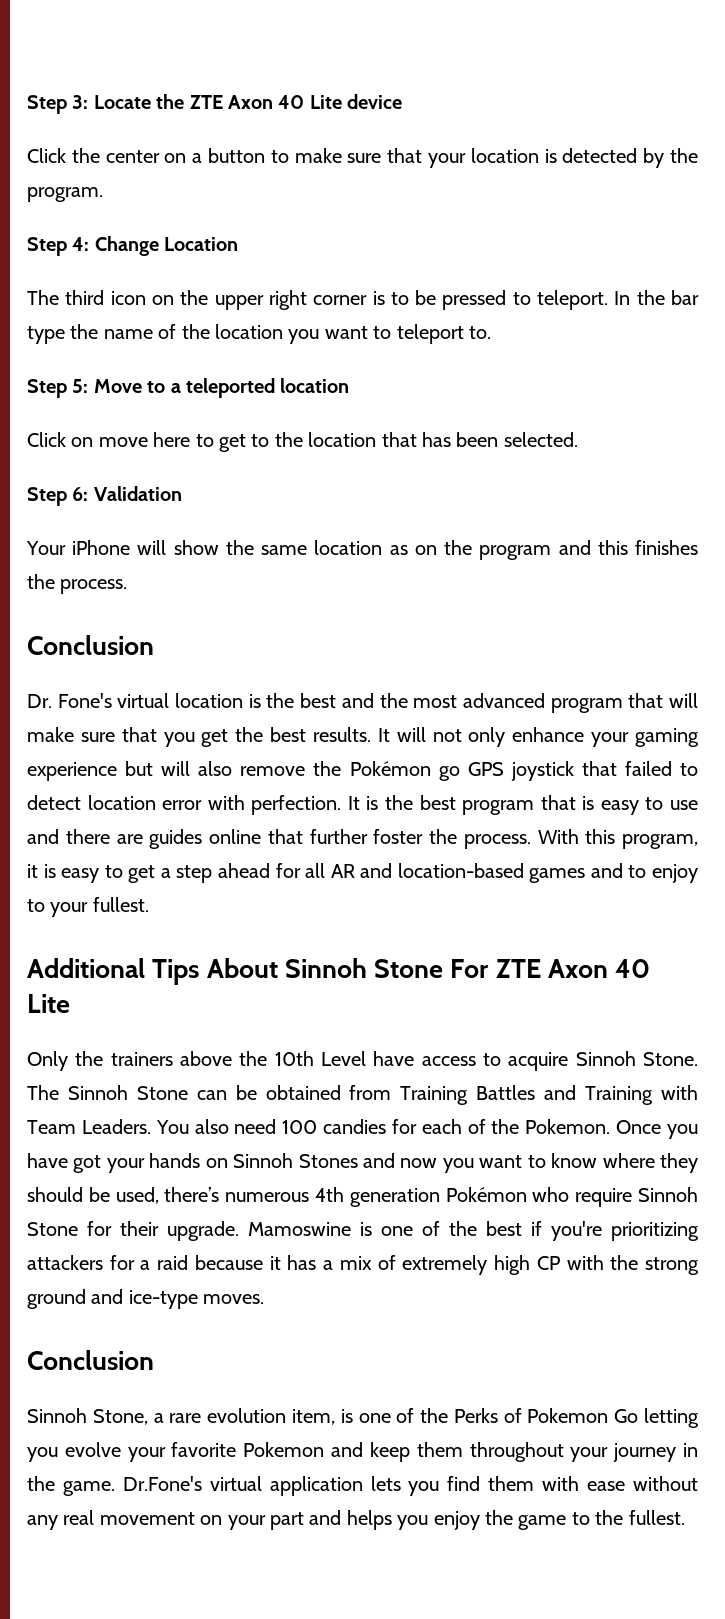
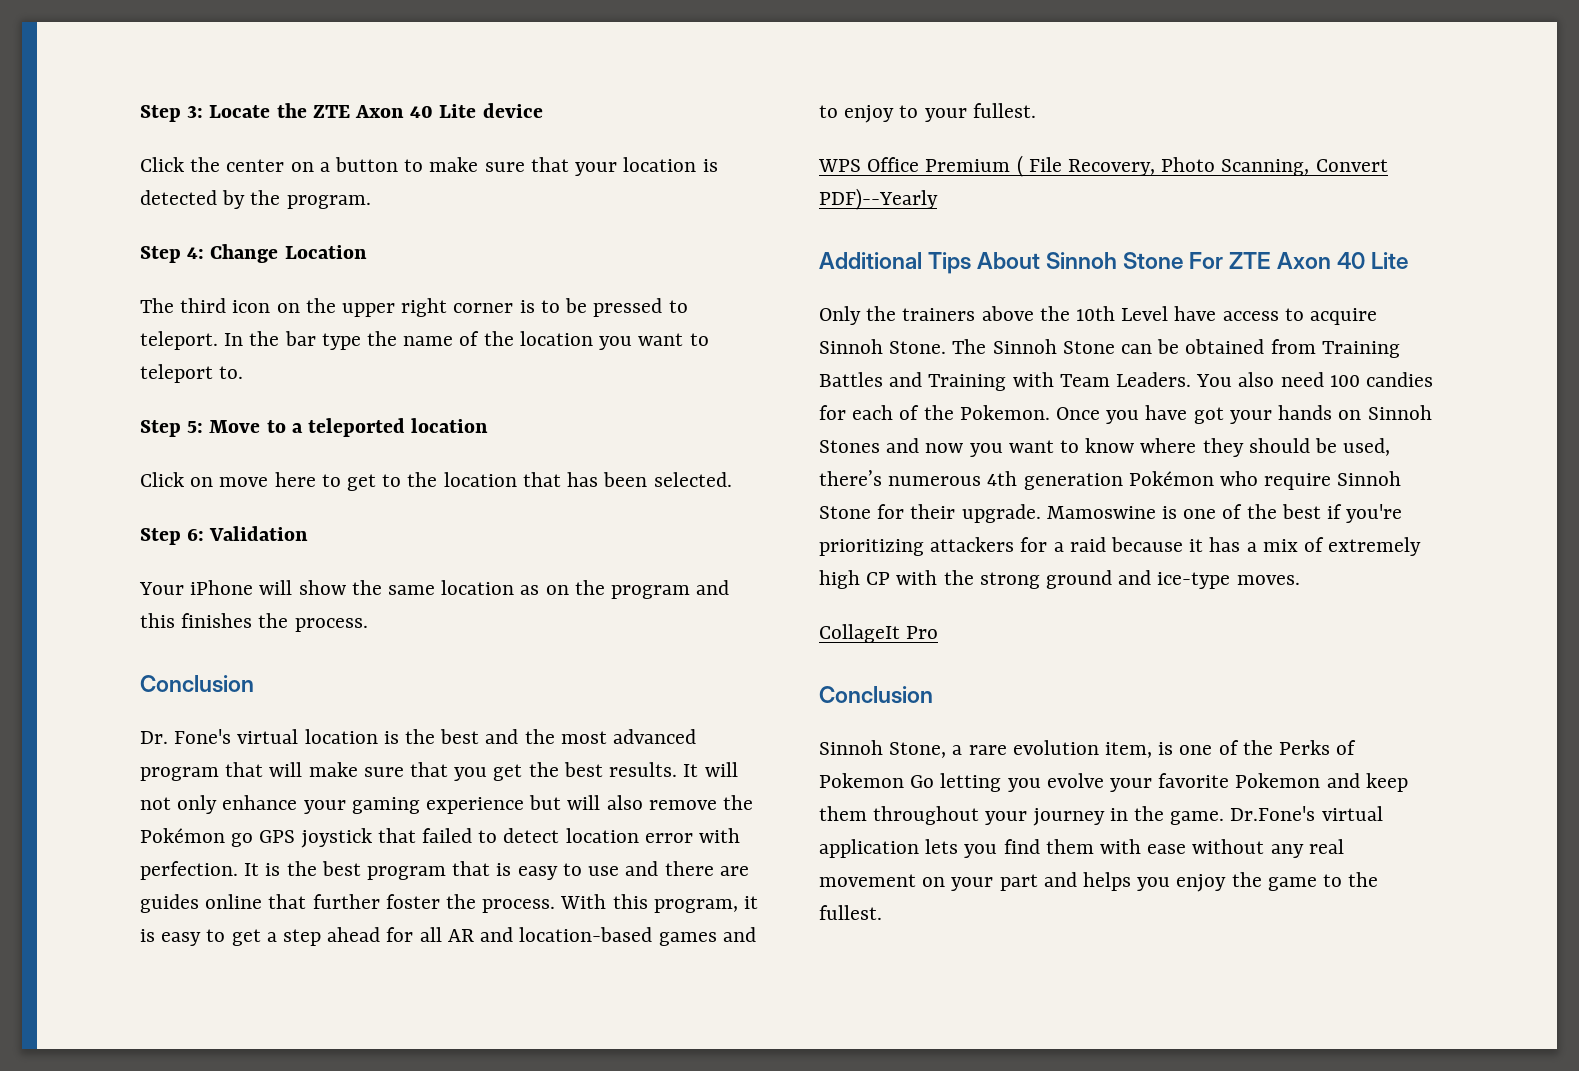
(149, 904) none -> [818,155,1388,177] [819,188,938,210] // WPS Office Premium ( File Recovery, Photo Scanning, Convert PDF)--Yearly
(265, 1299) none -> [819,624,939,643] // CollageIt Pro

